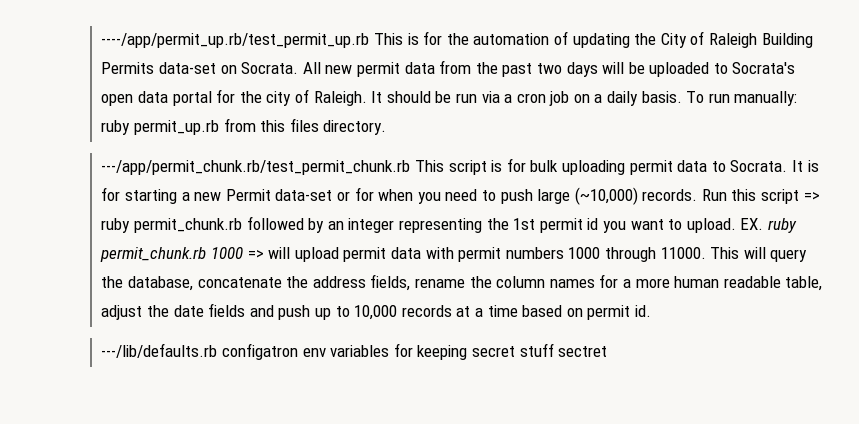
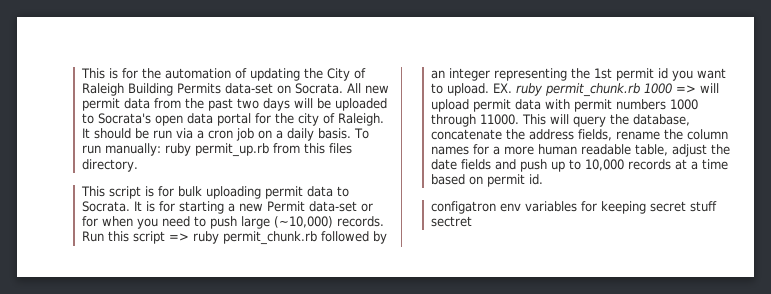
[101,33,370,48] ----/app/permit_up.rb/test_permit_up.rb -> (80, 73) none
[101,160,411,175] ---/app/permit_chunk.rb/test_permit_chunk.rb -> (138, 165) none
[101,343,218,358] ---/lib/defaults.rb -> (543, 179) none

